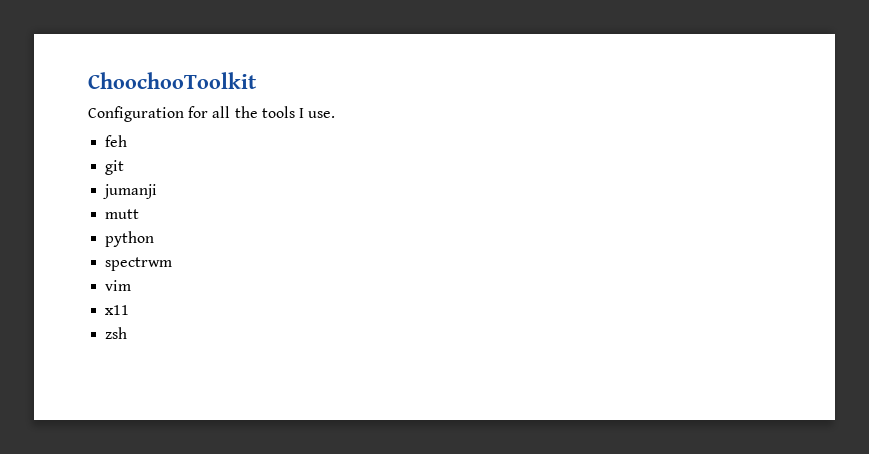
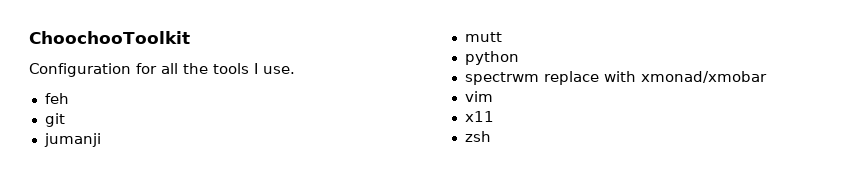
(173, 264) none -> [543,71,767,85] replace with xmonad/xmobar

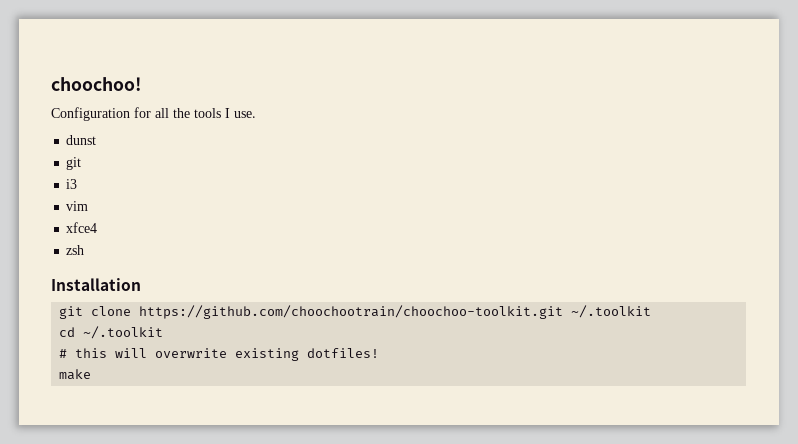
[29,31,190,44] ChoochooToolkit -> [51,77,141,91] choochoo!
[44,93,69,104] feh -> [66,135,97,145] dunst
[43,133,101,147] [464,32,502,42] [464,51,519,65] [464,71,767,85] jumanji // mutt // python // spectrwm replace with xmonad/xmobar -> [66,179,78,189] i3
[464,111,494,122] x11 -> [66,222,98,233] xfce4
(491, 136) none -> [51,278,141,291] [59,305,652,319] [59,326,164,339] [59,348,380,361] [59,369,92,380] // Installation // git clone https://github.com/choochootrain/choochoo-toolkit.git ~/.toolkit // cd ~/.toolkit // # this will overwrite existing dotfiles! // make

